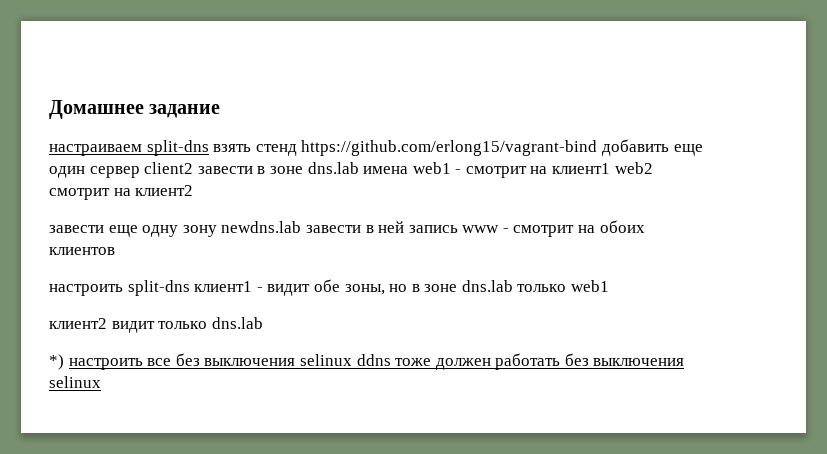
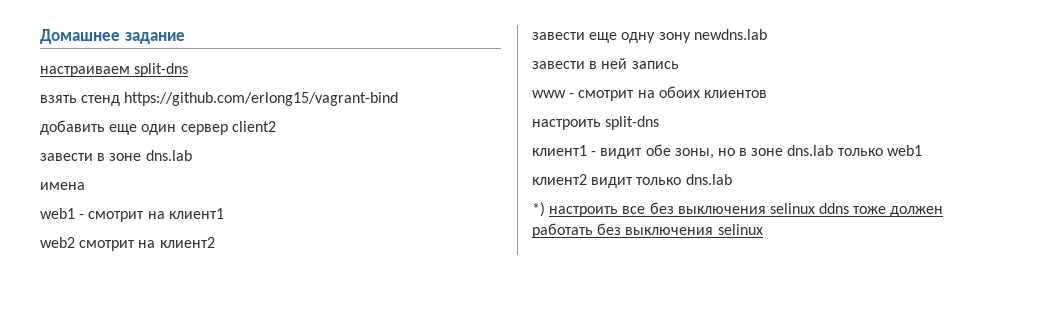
(209, 148) none -> (189, 70) //
(598, 148) none -> (399, 99) //
(194, 168) none -> (276, 126) //
(359, 168) none -> (192, 155) //
(409, 170) none -> (85, 186) //
(611, 168) none -> (224, 213) //
(302, 227) none -> (767, 34) //
(458, 229) none -> (679, 65) //
(190, 288) none -> (660, 123) //

